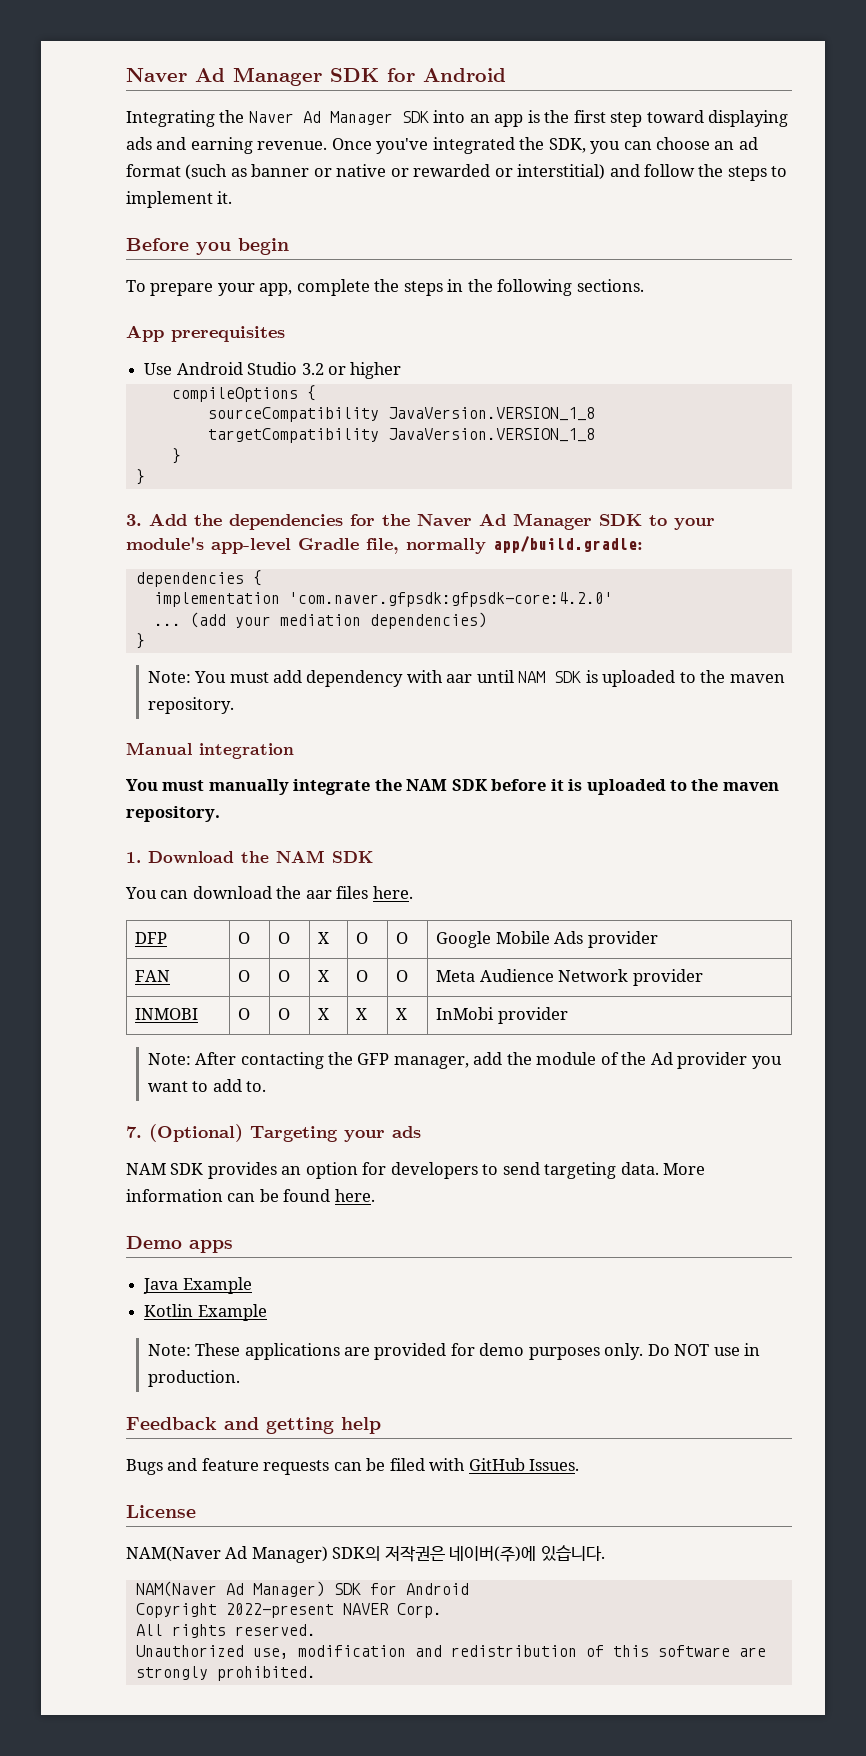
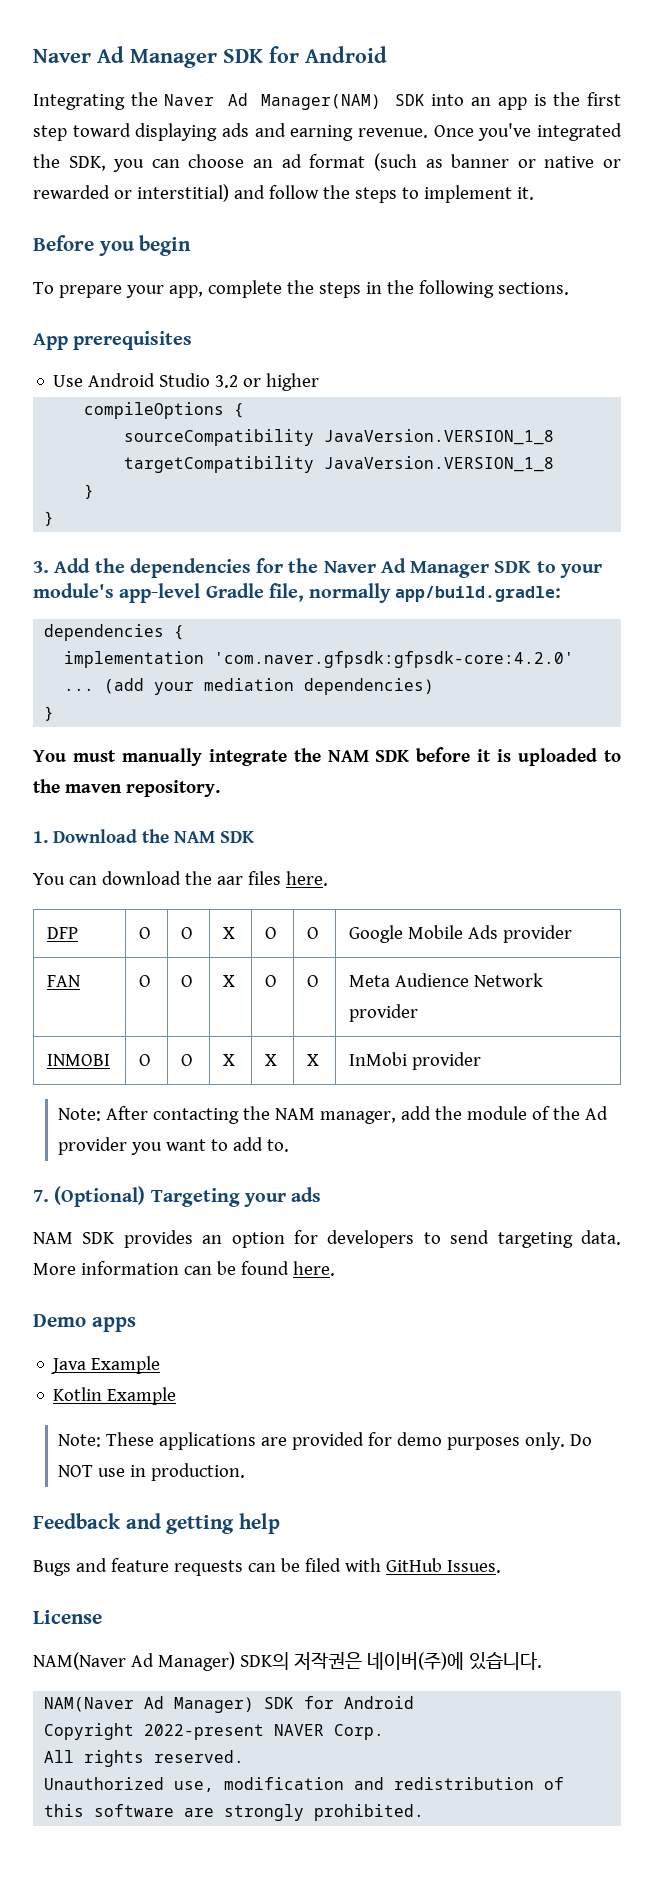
[329,111,393,125] Manager -> [261,94,382,110] Manager(NAM)
[147,670,785,687] [147,697,234,714] [126,742,294,759] // Note: You must add dependency with aar until NAM SDK is uploaded to the maven repository. // Manual integration -> (55, 713) none
[357,1053,390,1065] GFP -> [274,1108,315,1120] NAM

